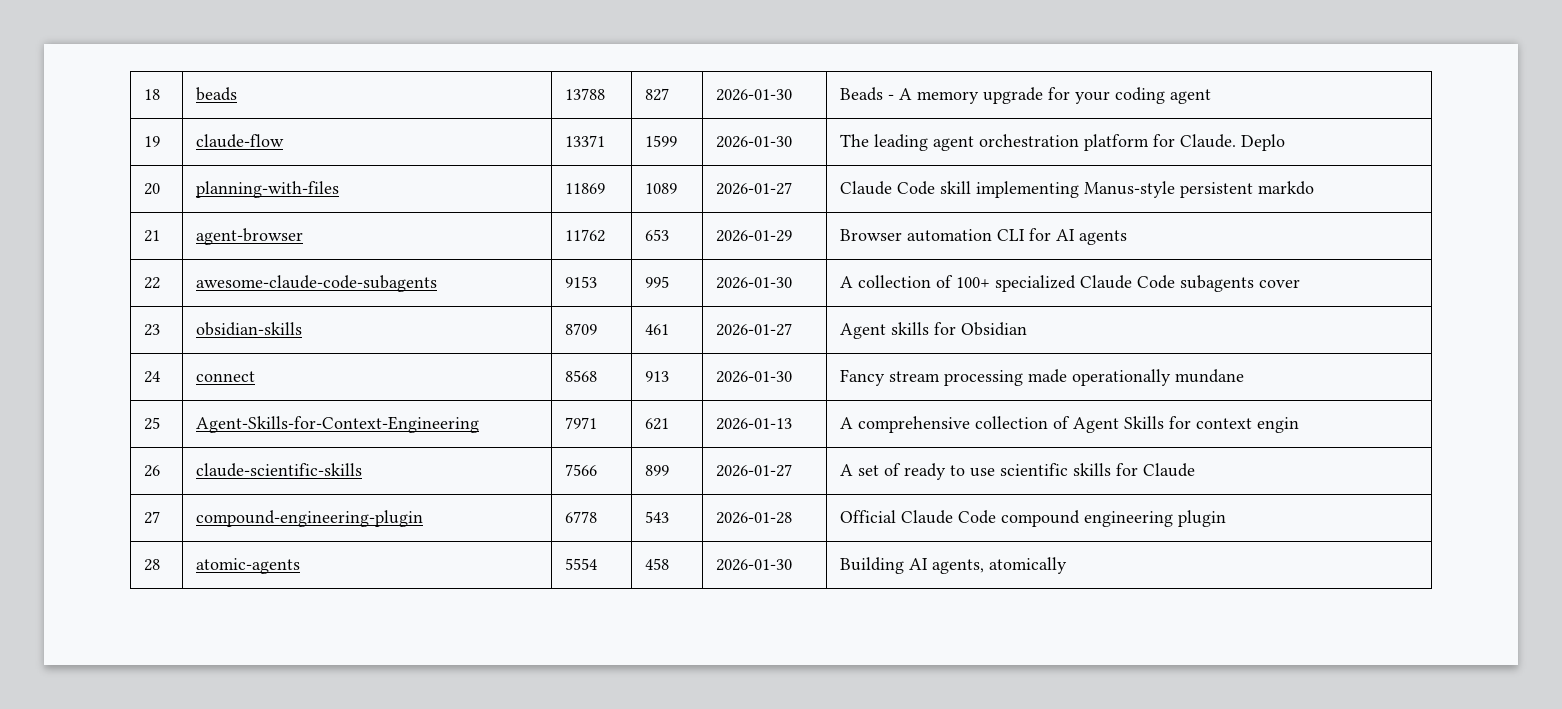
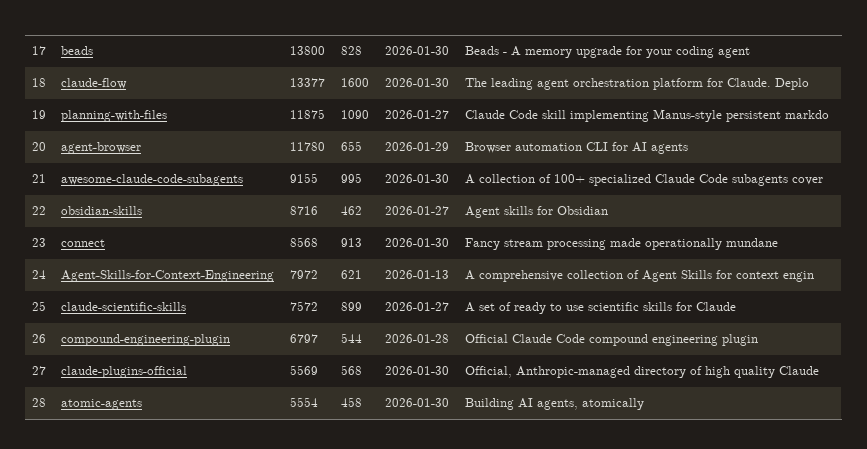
[143,89,160,100] 18 -> [32,46,47,55] 17
[564,88,605,100] [644,88,669,101] 13788 | 827 -> [290,46,326,55] [341,46,363,55] 13800 | 828
[143,136,160,147] 19 -> [32,78,47,87] 18
[564,135,605,147] [644,135,677,147] 13371 | 1599 -> [290,78,326,87] [341,78,370,87] 13377 | 1600
[143,183,160,195] 20 -> [32,110,47,119] 19
[564,183,605,194] [644,183,677,194] 11869 | 1089 -> [290,109,326,119] [341,110,370,119] 11875 | 1090
[143,230,160,242] 21 -> [32,142,47,151] 20
[564,229,605,242] [644,229,669,241] 11762 | 653 -> [290,142,326,151] [341,141,363,151] 11780 | 655
[143,277,160,289] 22 -> [32,174,47,183] 21
[564,276,597,288] 9153 -> [290,173,319,183] 9155
[143,324,160,336] 23 -> [32,206,47,215] 22
[564,323,597,335] [644,324,669,335] 8709 | 461 -> [290,206,319,215] [341,206,363,215] 8716 | 462
[143,371,160,383] 24 -> [32,238,47,247] 23
[143,417,160,430] 25 -> [32,270,47,279] 24
[564,417,597,429] 7971 -> [290,270,319,279] 7972
[143,465,160,477] 26 -> [32,301,47,311] 25
[564,464,597,476] 7566 -> [290,301,319,311] 7572
[143,511,160,524] 27 -> [32,334,47,343] 26
[564,511,597,523] [644,511,669,523] 6778 | 543 -> [290,334,319,343] [341,333,363,343] 6797 | 544
(1226, 518) none -> [32,366,47,375] [61,366,188,378] [290,365,319,375] [341,365,363,375] [385,366,450,375] [465,366,820,378] // 27 | claude-plugins-official | 5569 | 568 | 2026-01-30 | Official, Anthropic-managed directory of high quality Claude

